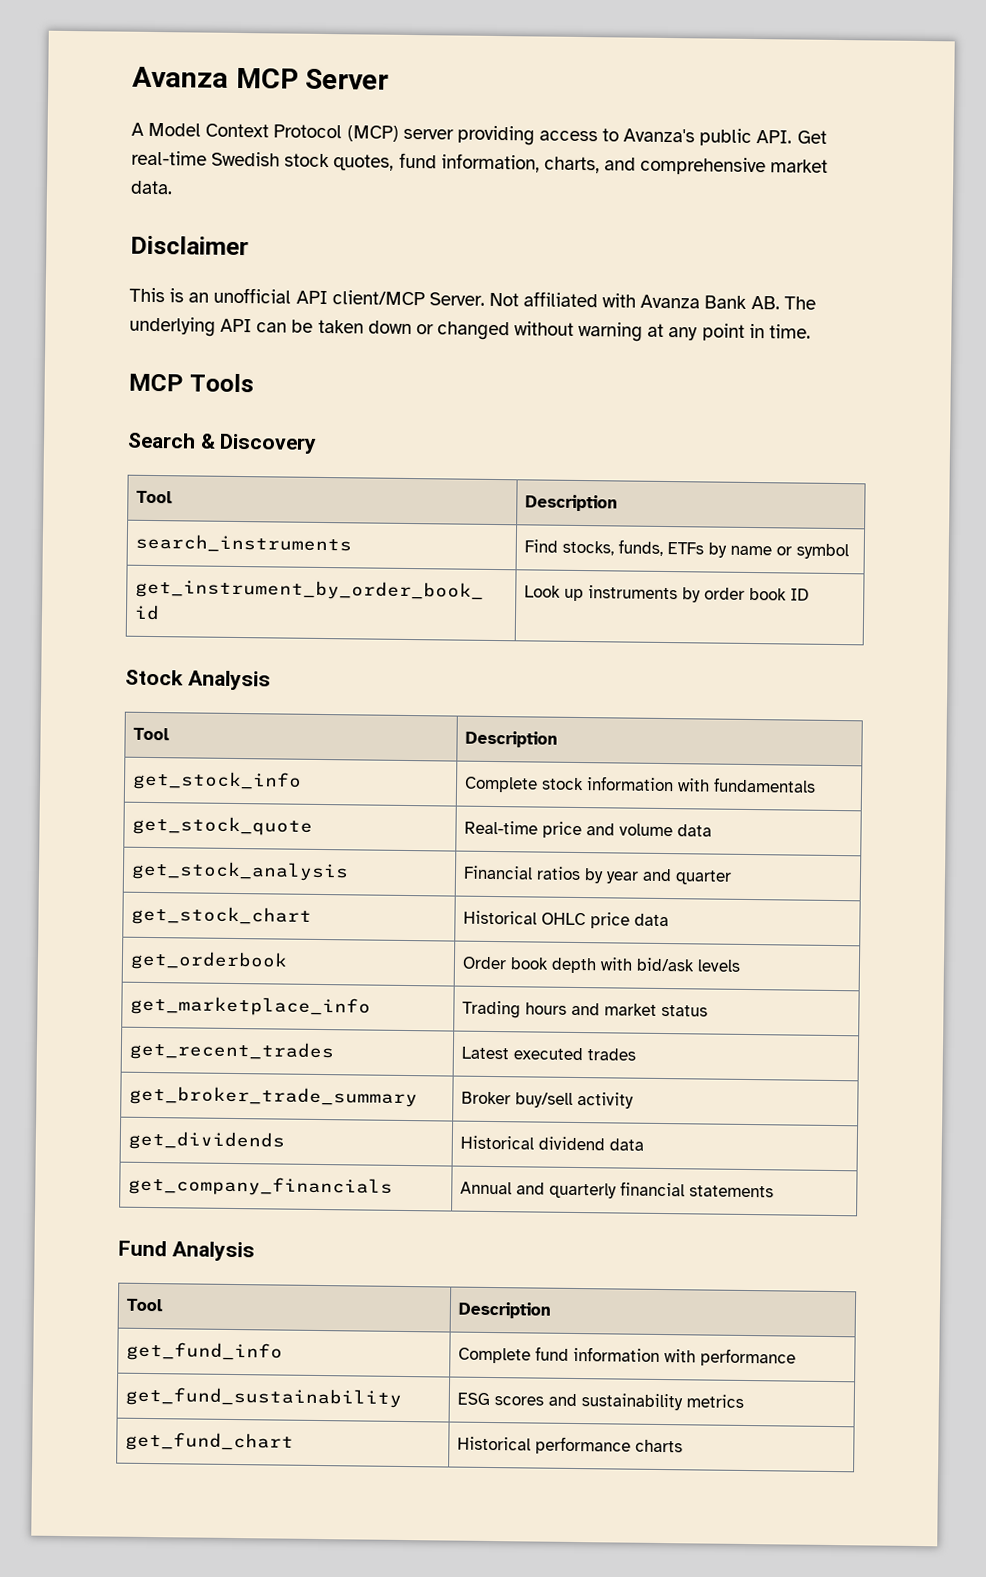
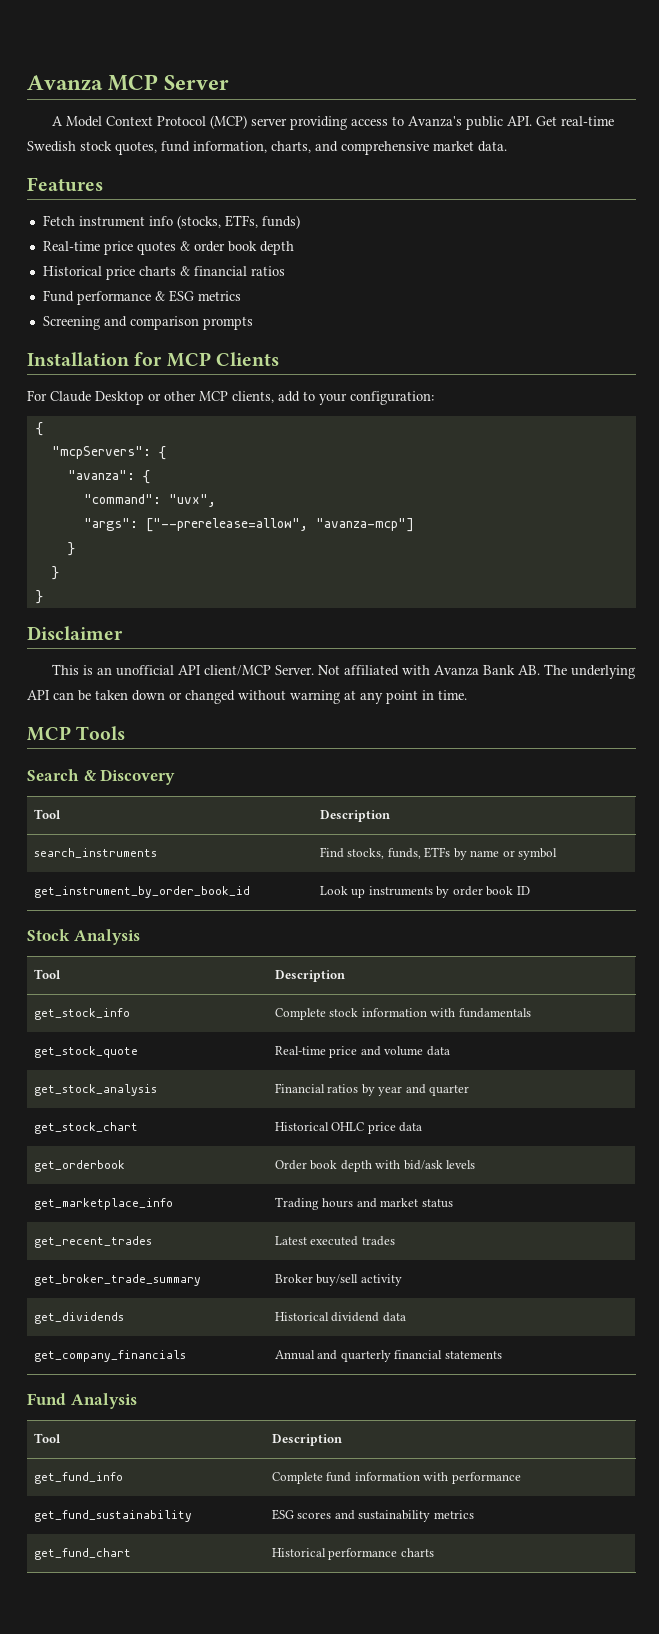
(173, 187) none -> [27,177,103,192] [42,215,300,229] [42,241,294,255] [42,266,285,280] [42,290,241,305] [42,316,253,330] [27,352,279,367] [27,390,434,405] [35,422,43,436] [51,446,166,460] [67,470,150,484] [83,494,216,507] [83,518,414,532] [67,542,75,556] [51,566,59,580] [35,590,43,604] // Features // Fetch instrument info (stocks, ETFs, funds) // Real-time price quotes & order book depth // Historical price charts & financial ratios // Fund performance & ESG metrics // Screening and comparison prompts // Installation for MCP Clients // For Claude Desktop or other MCP clients, add to your configuration: // { // "mcpServers": { // "avanza": { // "command": "uvx", // "args": ["--prerelease=allow", "avanza-mcp"] // } // } // }

